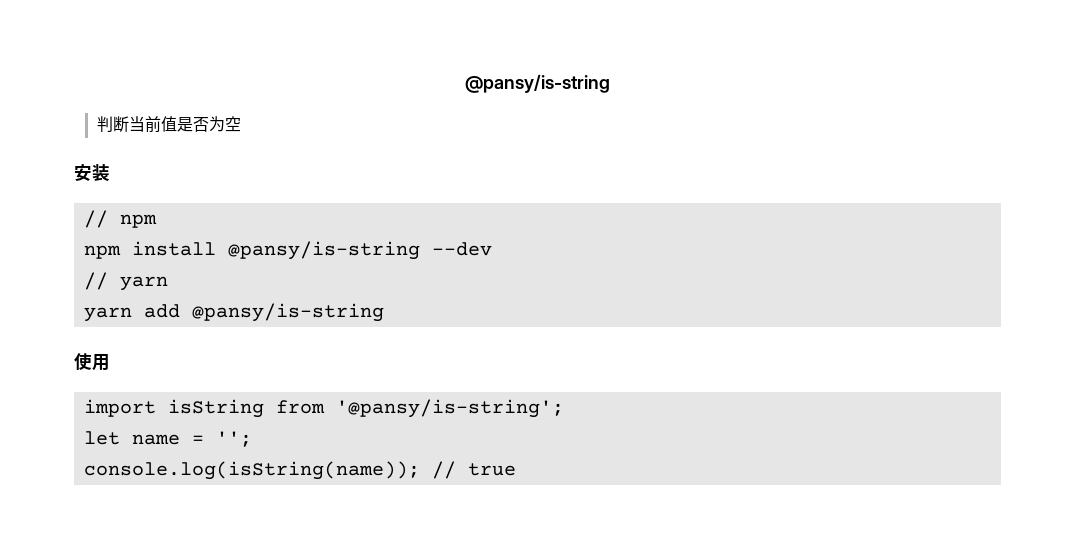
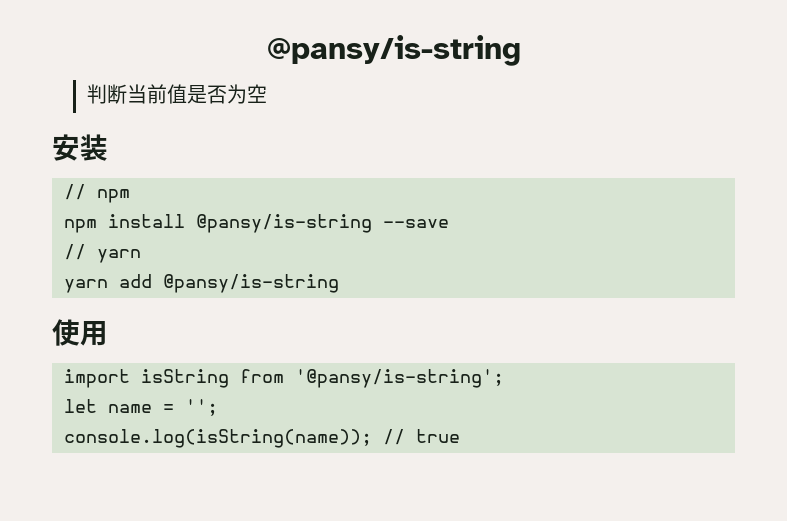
[431,242,492,256] --dev -> [383,219,449,228] --save

